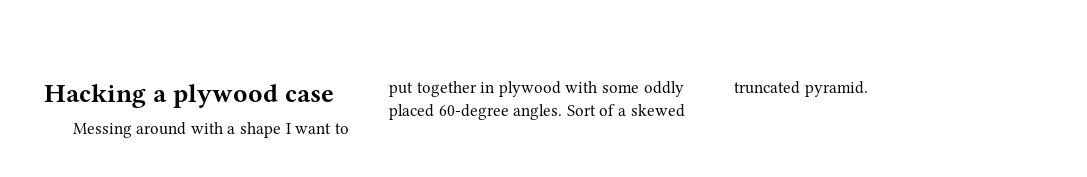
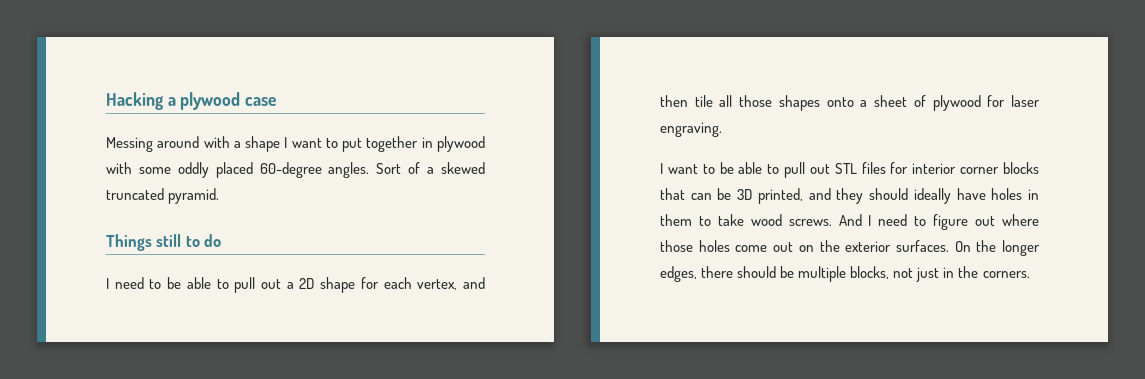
(868, 89) none -> [106,234,222,251] [106,277,486,293] [660,95,1040,111] [660,122,722,137] [660,162,1039,178] [660,188,1039,204] [660,214,1039,230] [660,240,1040,256] [660,266,1030,282] // Things still to do // I need to be able to pull out a 2D shape for each vertex, and then tile all those shapes onto a sheet of plywood for laser engraving. // I want to be able to pull out STL files for interior corner blocks that can be 3D printed, and they should ideally have holes in them to take wood screws. And I need to figure out where those holes come out on the exterior surfaces. On the longer edges, there should be multiple blocks, not just in the corners.

